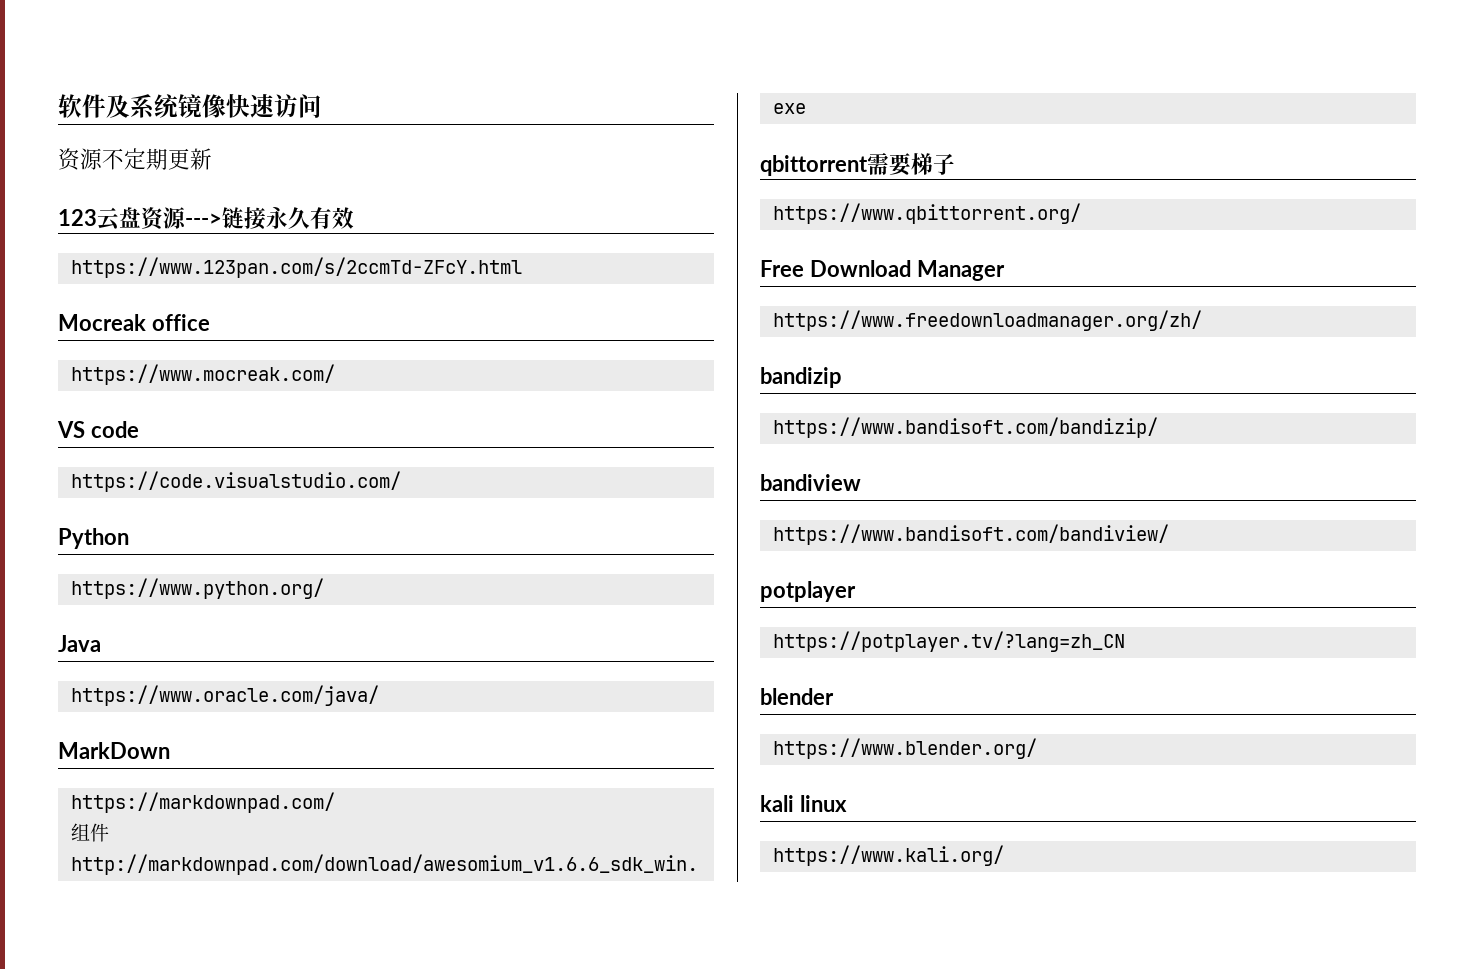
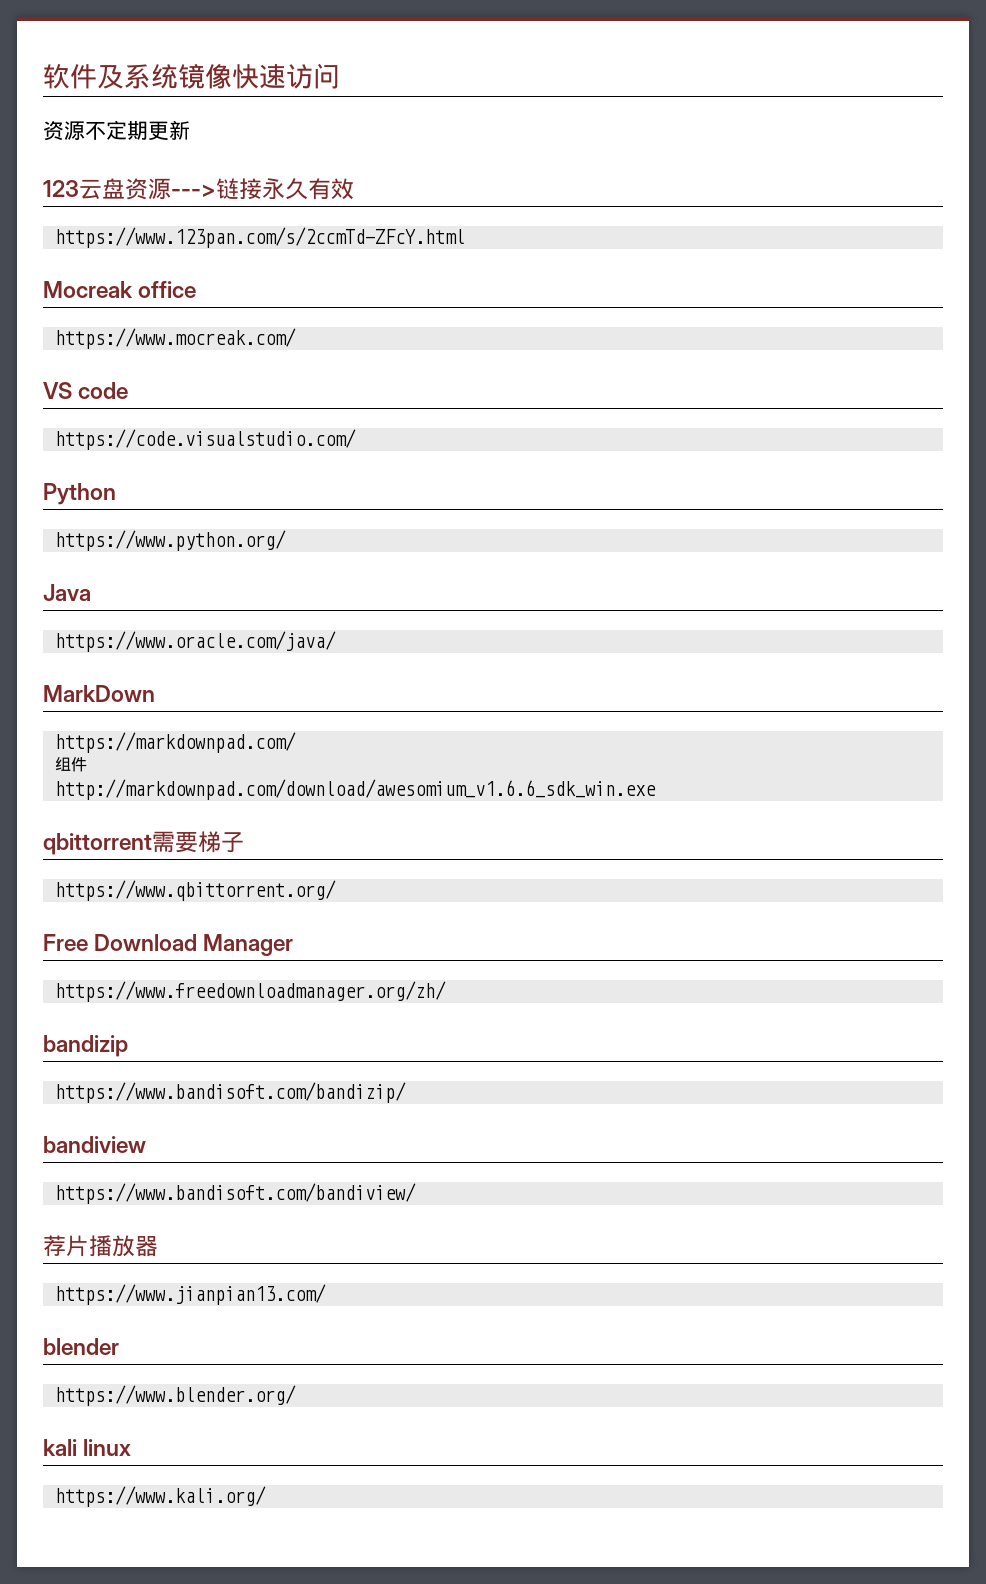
[760,581,856,602] [772,631,1125,652] potplayer // https://potplayer.tv/?lang=zh_CN -> [43,1235,158,1257] [55,1284,327,1305] 荐片播放器 // https://www.jianpian13.com/

